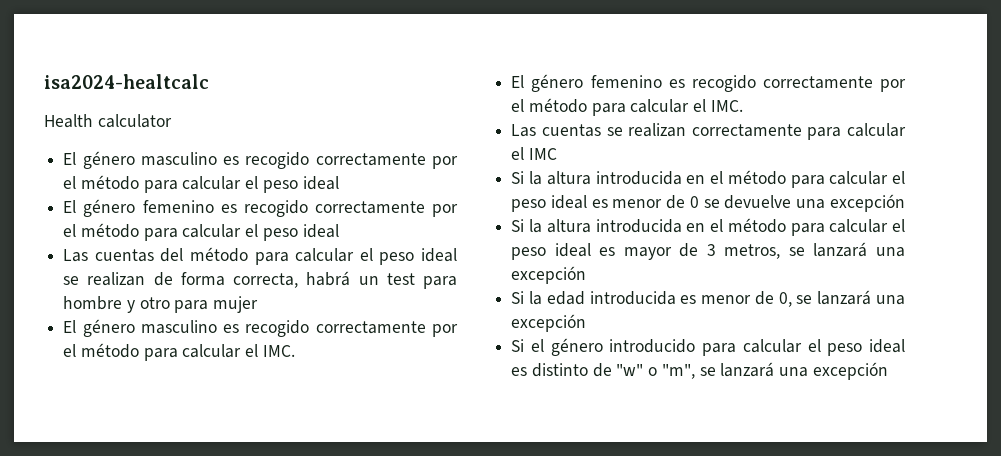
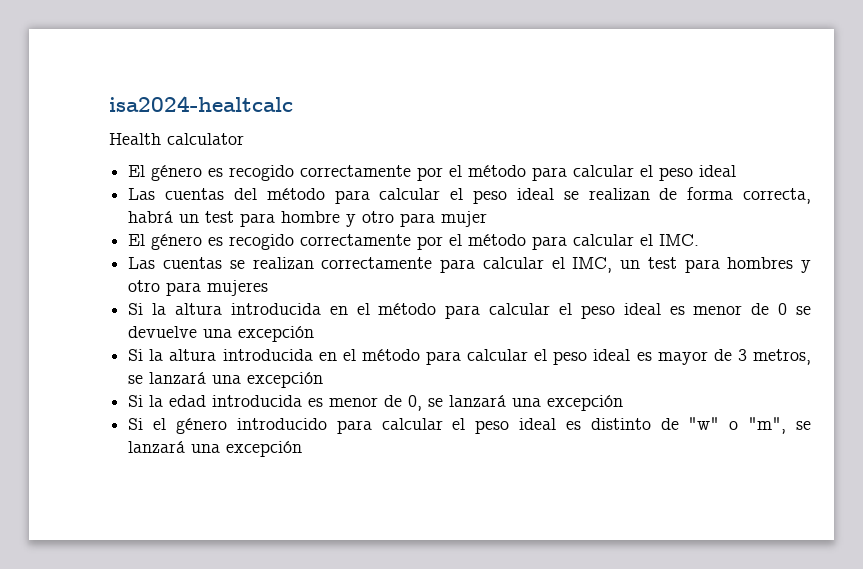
[140,152,459,169] [63,175,339,193] [63,199,214,217] masculino es recogido correctamente por el método para calcular el peso ideal // El género femenino -> (203, 173) none
[140,320,459,337] [63,343,295,361] [511,74,662,92] masculino es recogido correctamente por el método para calcular el IMC. // El género femenino -> (203, 242) none
[528,148,557,160] IMC -> [572,257,811,273] [128,280,269,296] IMC, un test para hombres y otro para mujeres

